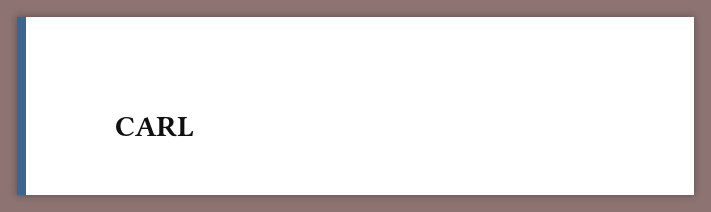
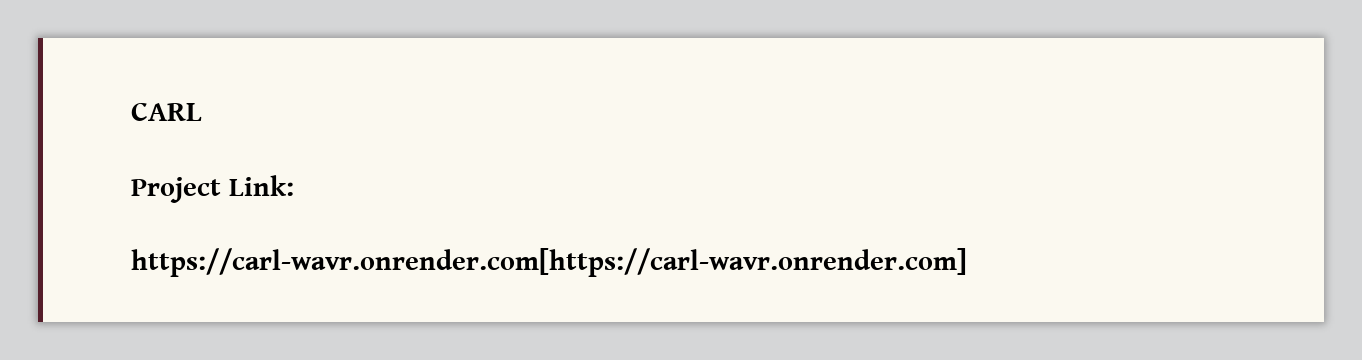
(194, 126) none -> [131,175,294,203] [131,248,967,277] // Project Link: // https://carl-wavr.onrender.com[https://carl-wavr.onrender.com]

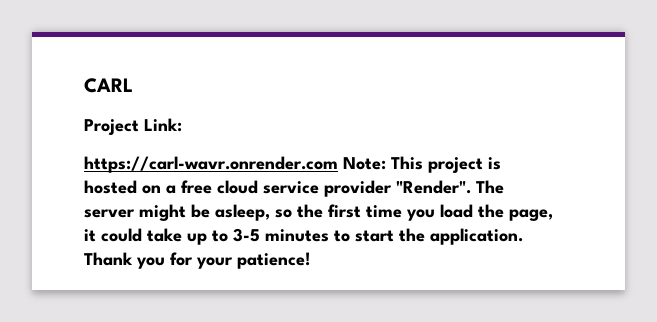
[131,248,967,277] https://carl-wavr.onrender.com[https://carl-wavr.onrender.com] -> [84,156,501,173] [84,180,504,197] [84,204,553,221] [84,228,523,245] [84,252,310,269] https://carl-wavr.onrender.com Note: This project is hosted on a free cloud service provider "Render". The server might be asleep, so the first time you load the page, it could take up to 3-5 minutes to start the application. Thank you for your patience!

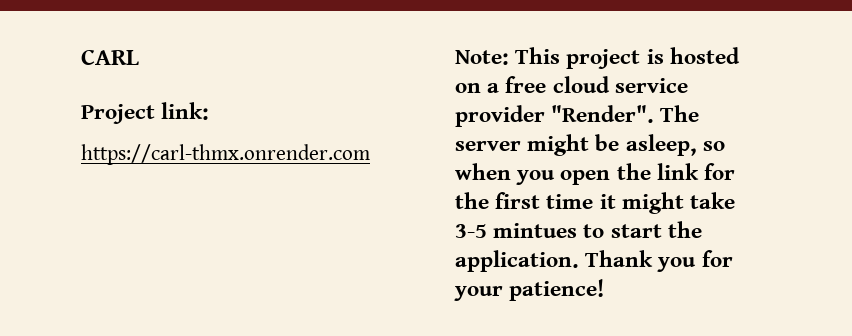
[144,118,182,132] [84,156,338,173] Link: // https://carl-wavr.onrender.com -> [161,102,210,120] [81,144,370,165] link: // https://carl-thmx.onrender.com //
[297,204,553,221] [84,228,329,245] the first time you load the page, it could take up to 3-5 minutes -> [455,163,736,185] [455,192,736,214] [455,223,578,238] when you open the link for the first time it might take 3-5 mintues

